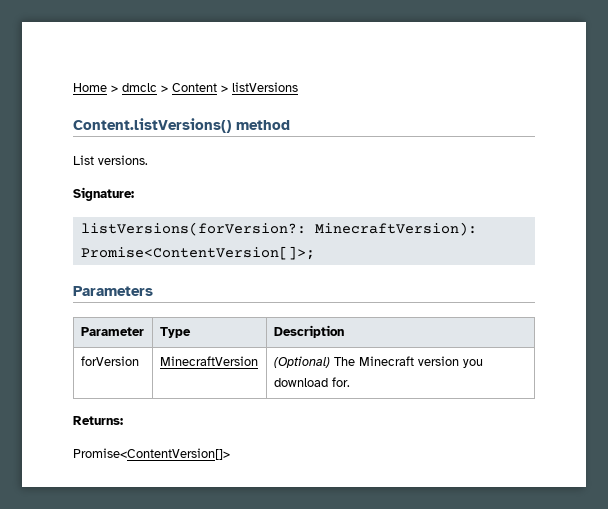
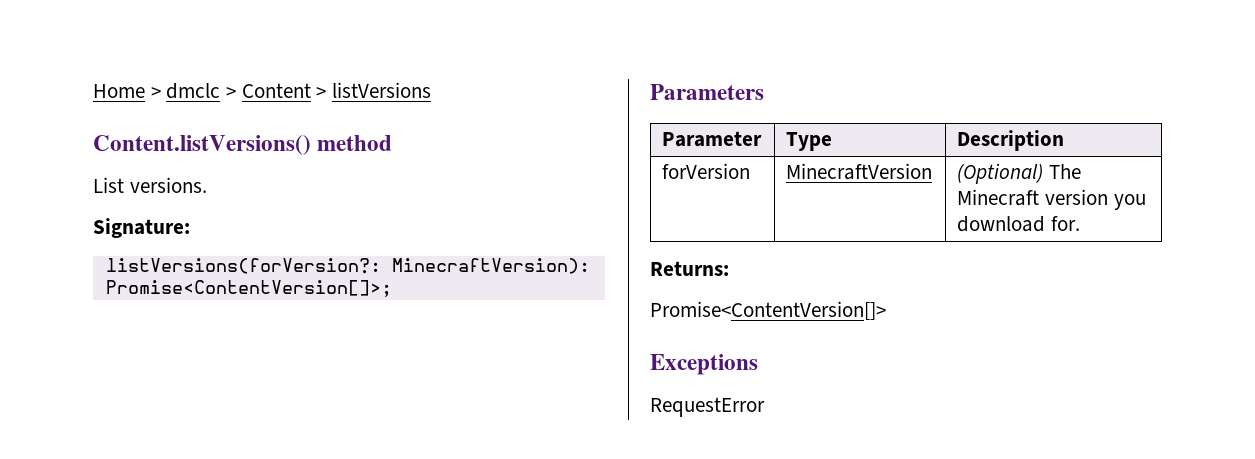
(230, 454) none -> [650,354,758,375] [650,397,765,417] // Exceptions // RequestError

